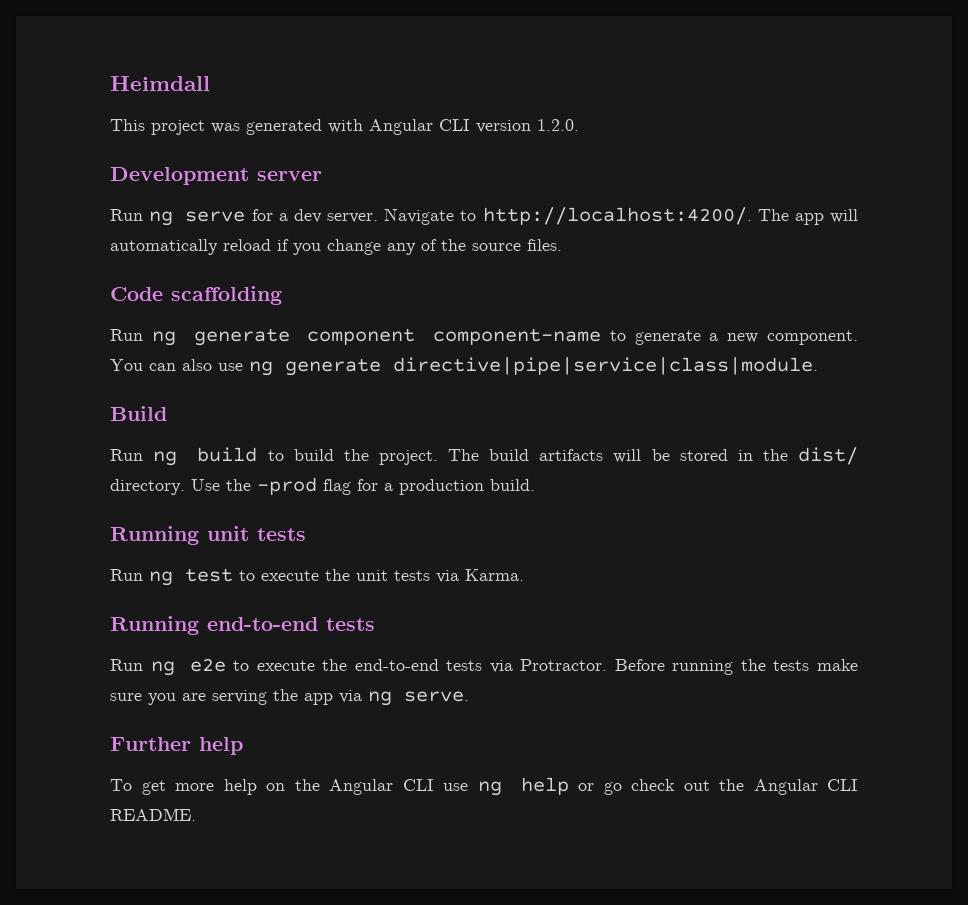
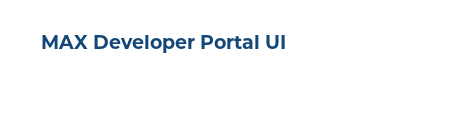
[110,76,210,91] [110,119,579,135] [110,167,322,185] [110,207,858,226] [110,239,562,255] [110,286,282,305] [110,328,859,346] [110,357,818,376] [110,406,167,421] [110,447,858,466] [110,477,535,495] [110,526,306,545] [110,568,524,586] [110,616,375,635] [110,658,858,676] [110,689,469,706] [110,737,243,755] [110,777,858,796] [110,808,196,821] Heimdall // This project was generated with Angular CLI version 1.2.0. // Development server // Run ng serve for a dev server. Navigate to http://localhost:4200/. The app will automatically reload if you change any of the source files. // Code scaffolding // Run ng generate component component-name to generate a new component. You can also use ng generate directive|pipe|service|class|module. // Build // Run ng build to build the project. The build artifacts will be stored in the dist/ directory. Use the -prod flag for a production build. // Running unit tests // Run ng test to execute the unit tests via Karma. // Running end-to-end tests // Run ng e2e to execute the end-to-end tests via Protractor. Before running the tests make sure you are serving the app via ng serve. // Further help // To get more help on the Angular CLI use ng help or go check out the Angular CLI README. -> [41,35,287,53] MAX Developer Portal UI

